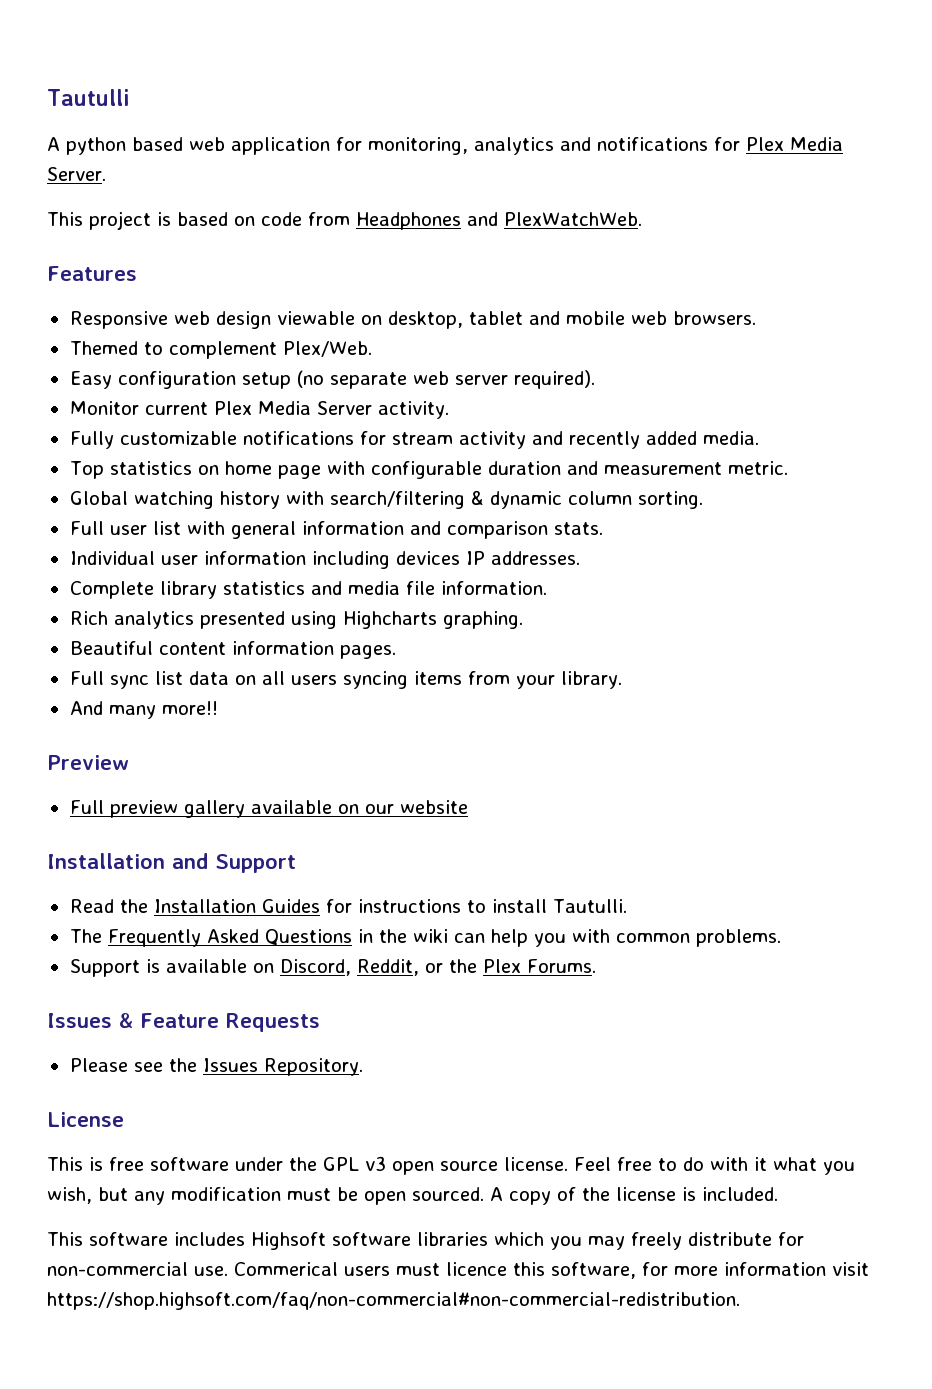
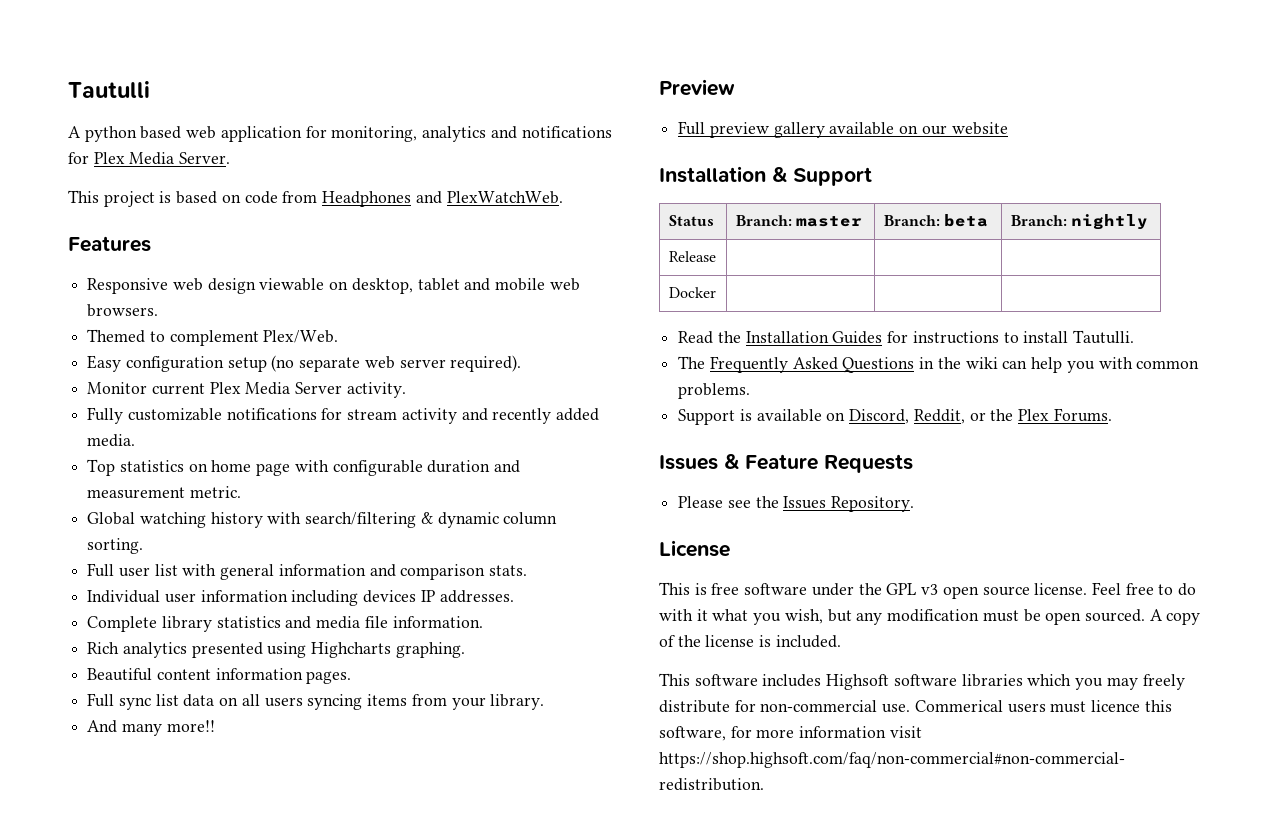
[172,853,296,873] and Support -> [772,166,872,186] [668,215,714,226] [735,215,863,227] [883,214,989,227] [1010,214,1149,230] [668,251,716,262] [668,287,716,298] & Support // Status | Branch: master | Branch: beta | Branch: nightly // Release | | | // Docker | | |

